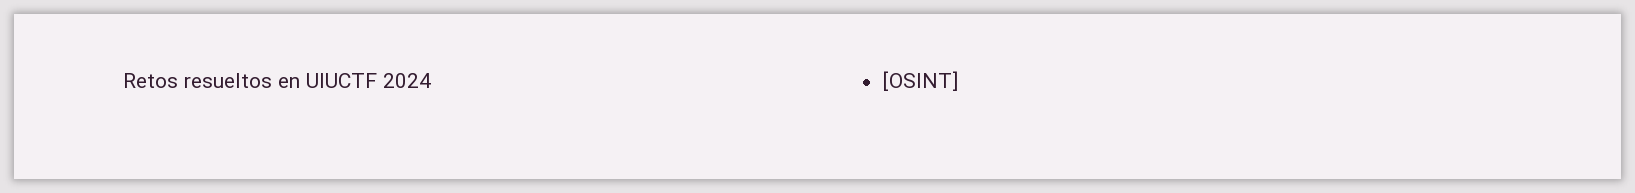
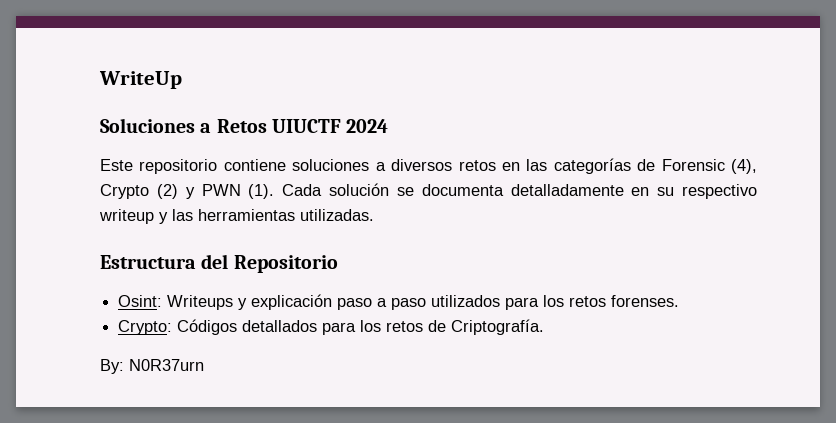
[123,73,431,88] [882,71,960,91] Retos resueltos en UIUCTF 2024 // [OSINT] -> [99,71,182,89] [100,118,389,133] [100,158,757,174] [100,183,758,199] [99,209,374,224] [100,254,338,273] [118,294,680,310] [118,319,545,335] [100,359,204,374] WriteUp // Soluciones a Retos UIUCTF 2024 // Este repositorio contiene soluciones a diversos retos en las categorías de Forensic (4), Crypto (2) y PWN (1). Cada solución se documenta detalladamente en su respectivo writeup y las herramientas utilizadas. // Estructura del Repositorio // Osint: Writeups y explicación paso a paso utilizados para los retos forenses. // Crypto: Códigos detallados para los retos de Criptografía. // By: N0R37urn

